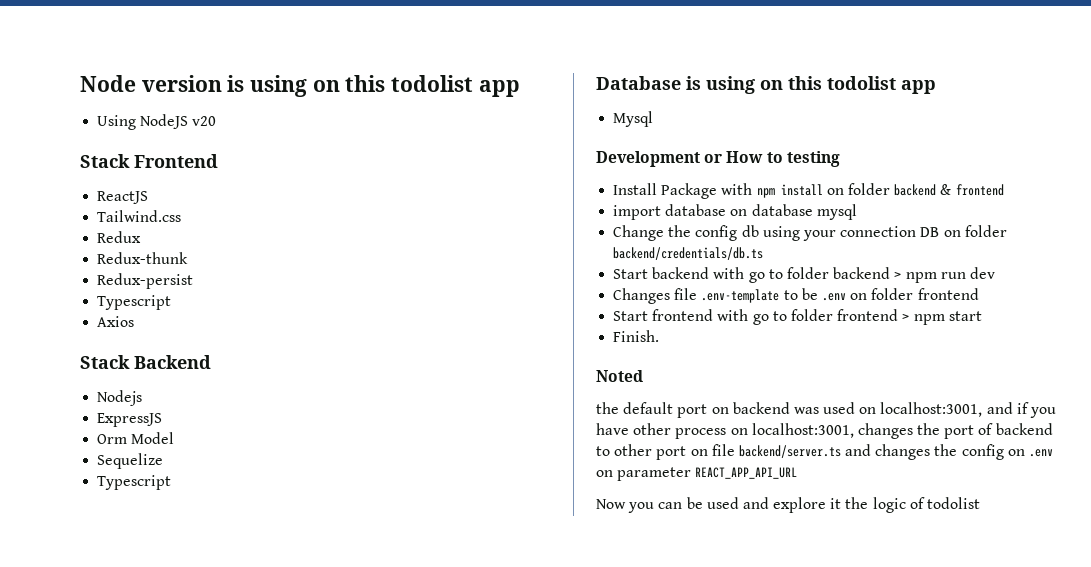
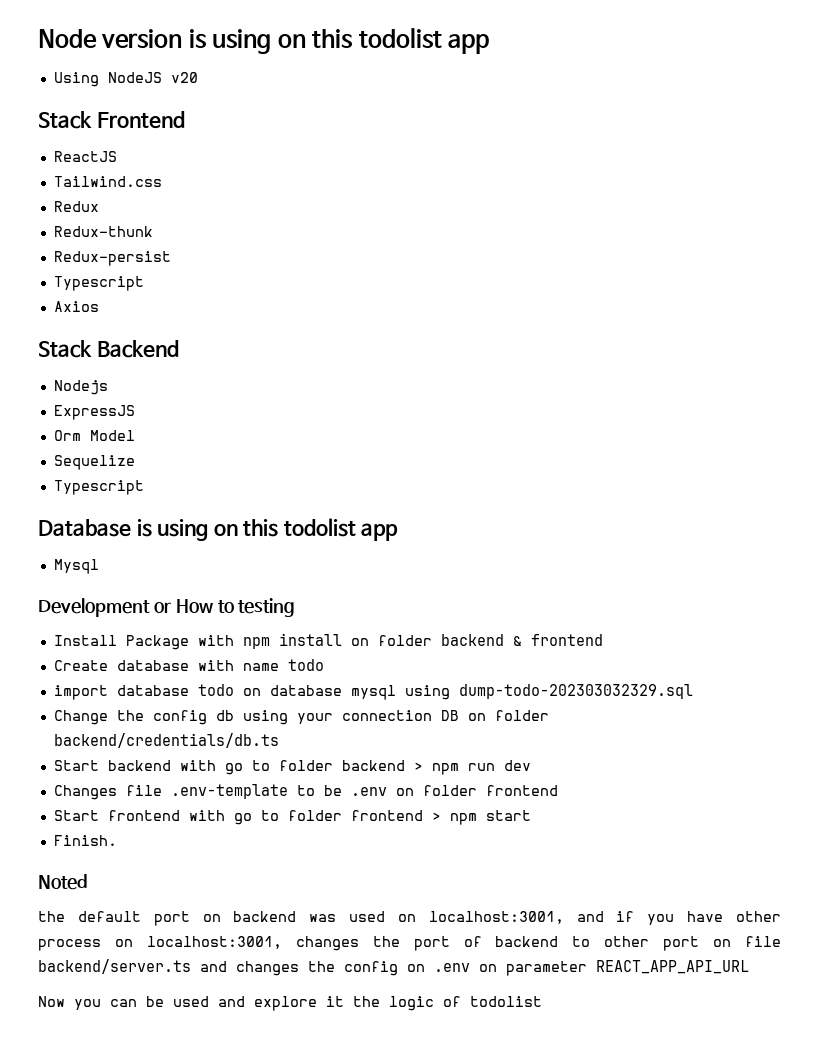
(1004, 190) none -> [53,659,324,671] // Create database with name todo
(727, 210) none -> [197,684,234,696] todo
(857, 212) none -> [404,684,693,700] using dump-todo-202303032329.sql

